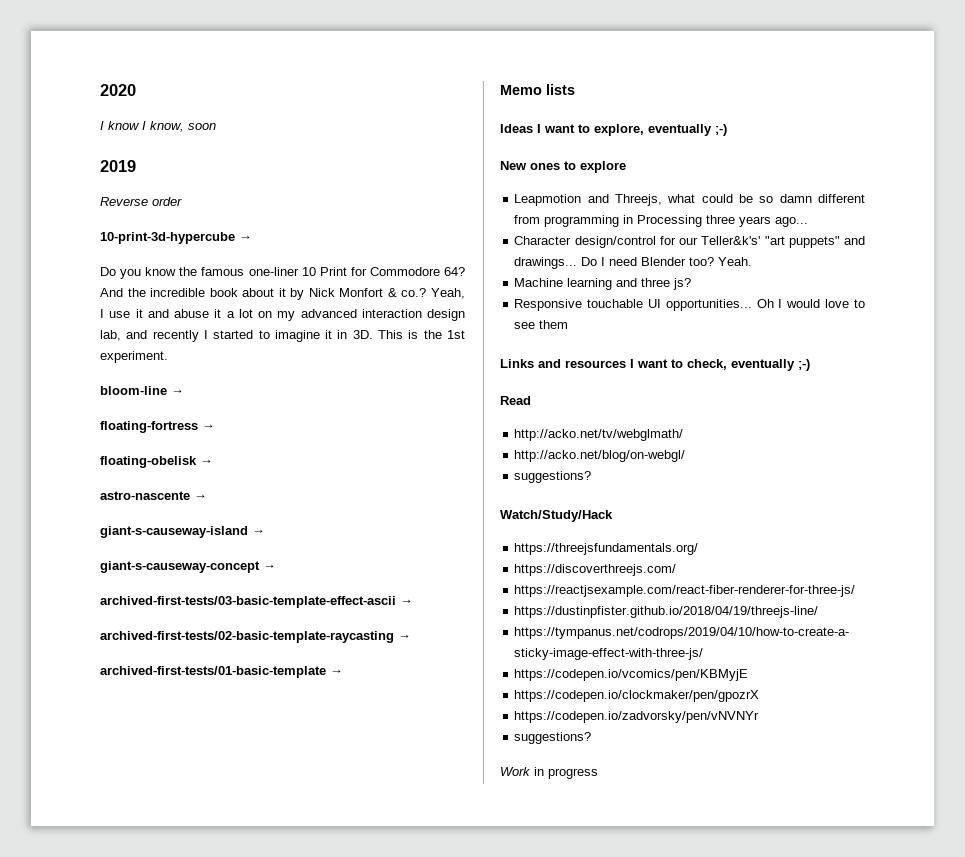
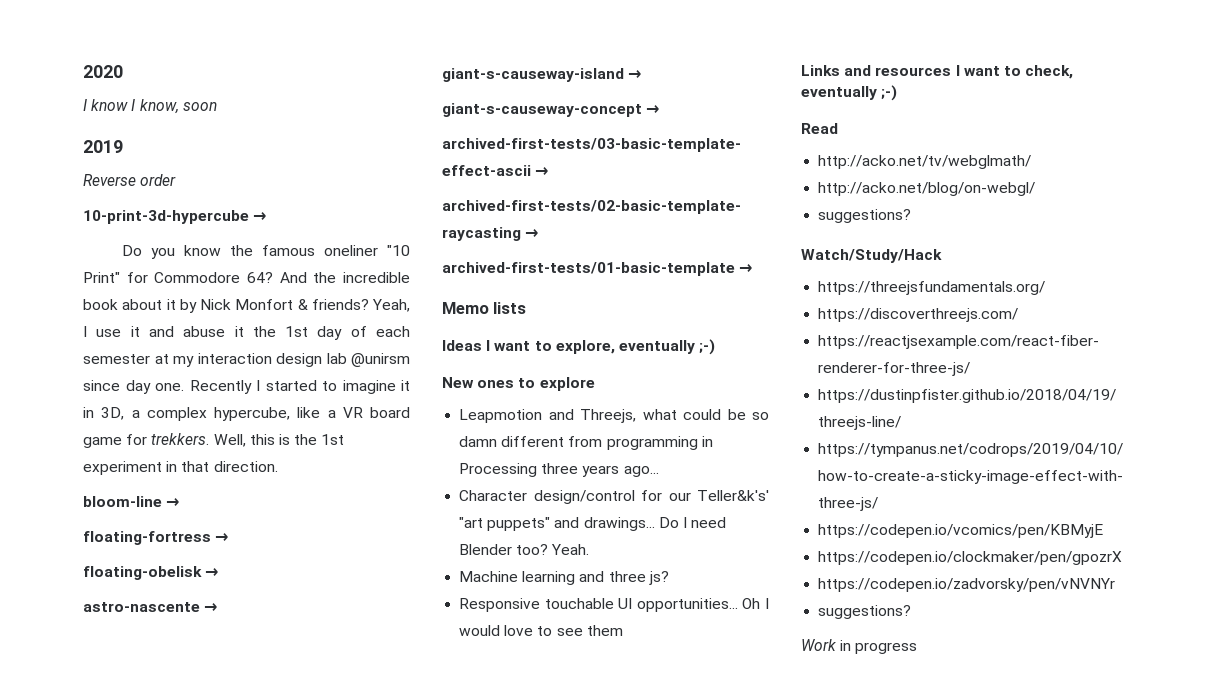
[248,267,347,276] one-liner 10 Print -> [323,245,410,256] [83,272,120,283] oneliner "10 Print"
[401,288,427,297] co.? -> [311,299,369,310] friends?
[226,309,465,321] [100,330,199,342] a lot on my advanced interaction design lab, and recently -> [252,326,411,340] [83,353,410,367] [83,380,252,394] the 1st day of each semester at my interaction design lab @unirsm since day one. Recently
[352,330,466,339] [100,351,168,363] 3D. This is the 1st experiment. -> [101,407,410,421] [83,433,345,448] [83,461,278,475] 3D, a complex hypercube, like a VR board game for trekkers. Well, this is the 1st experiment in that direction.

